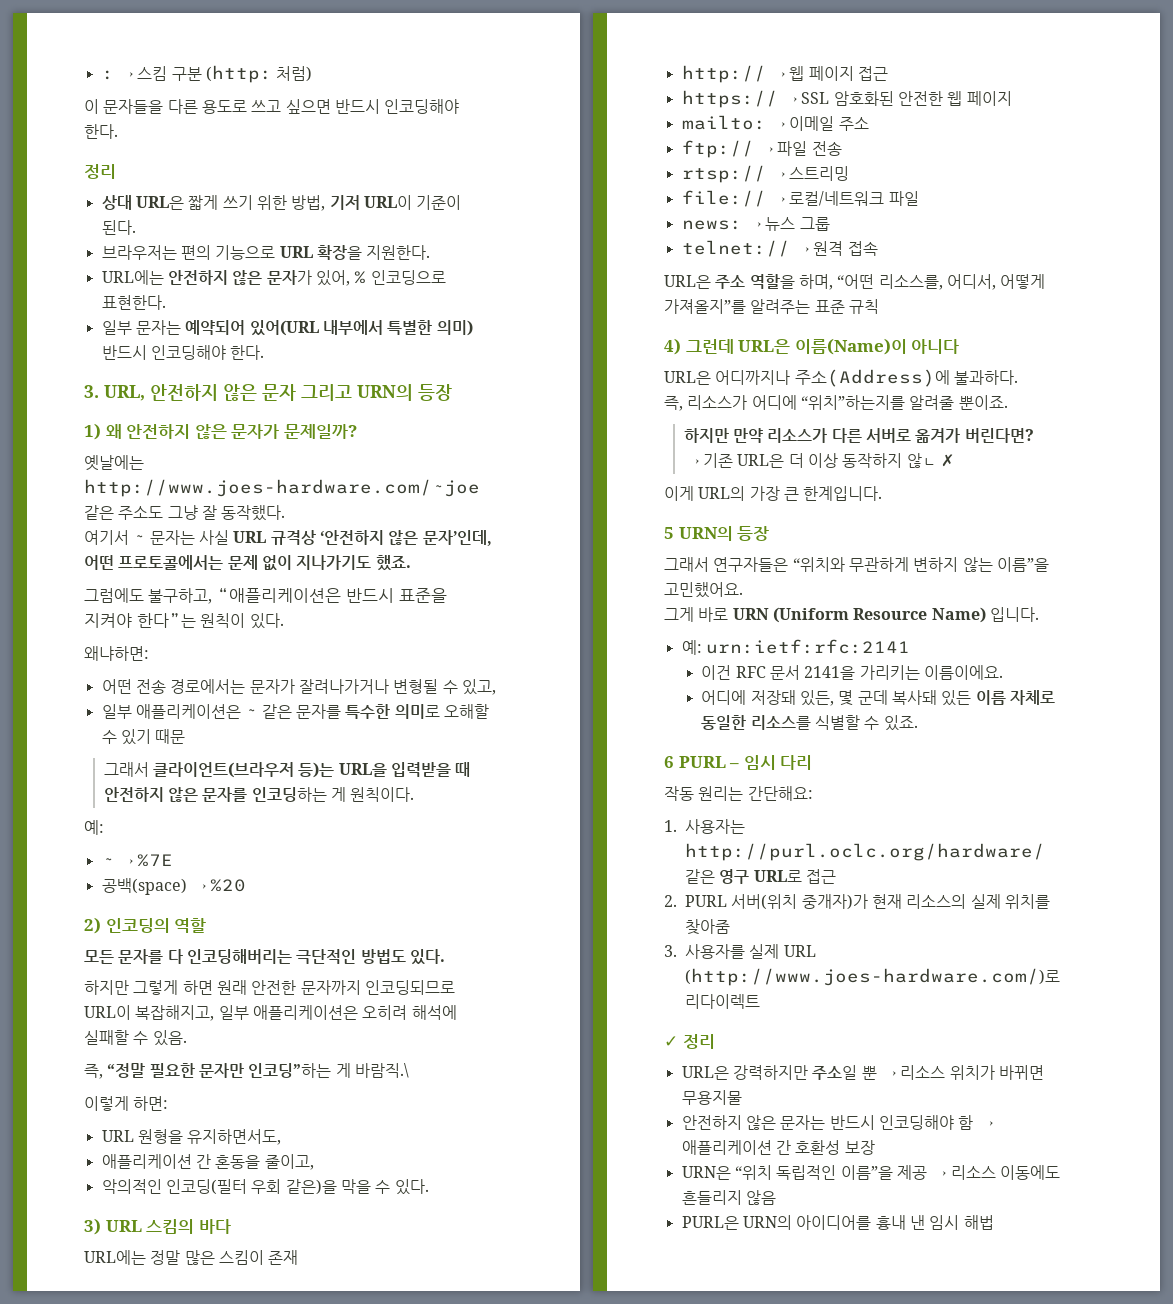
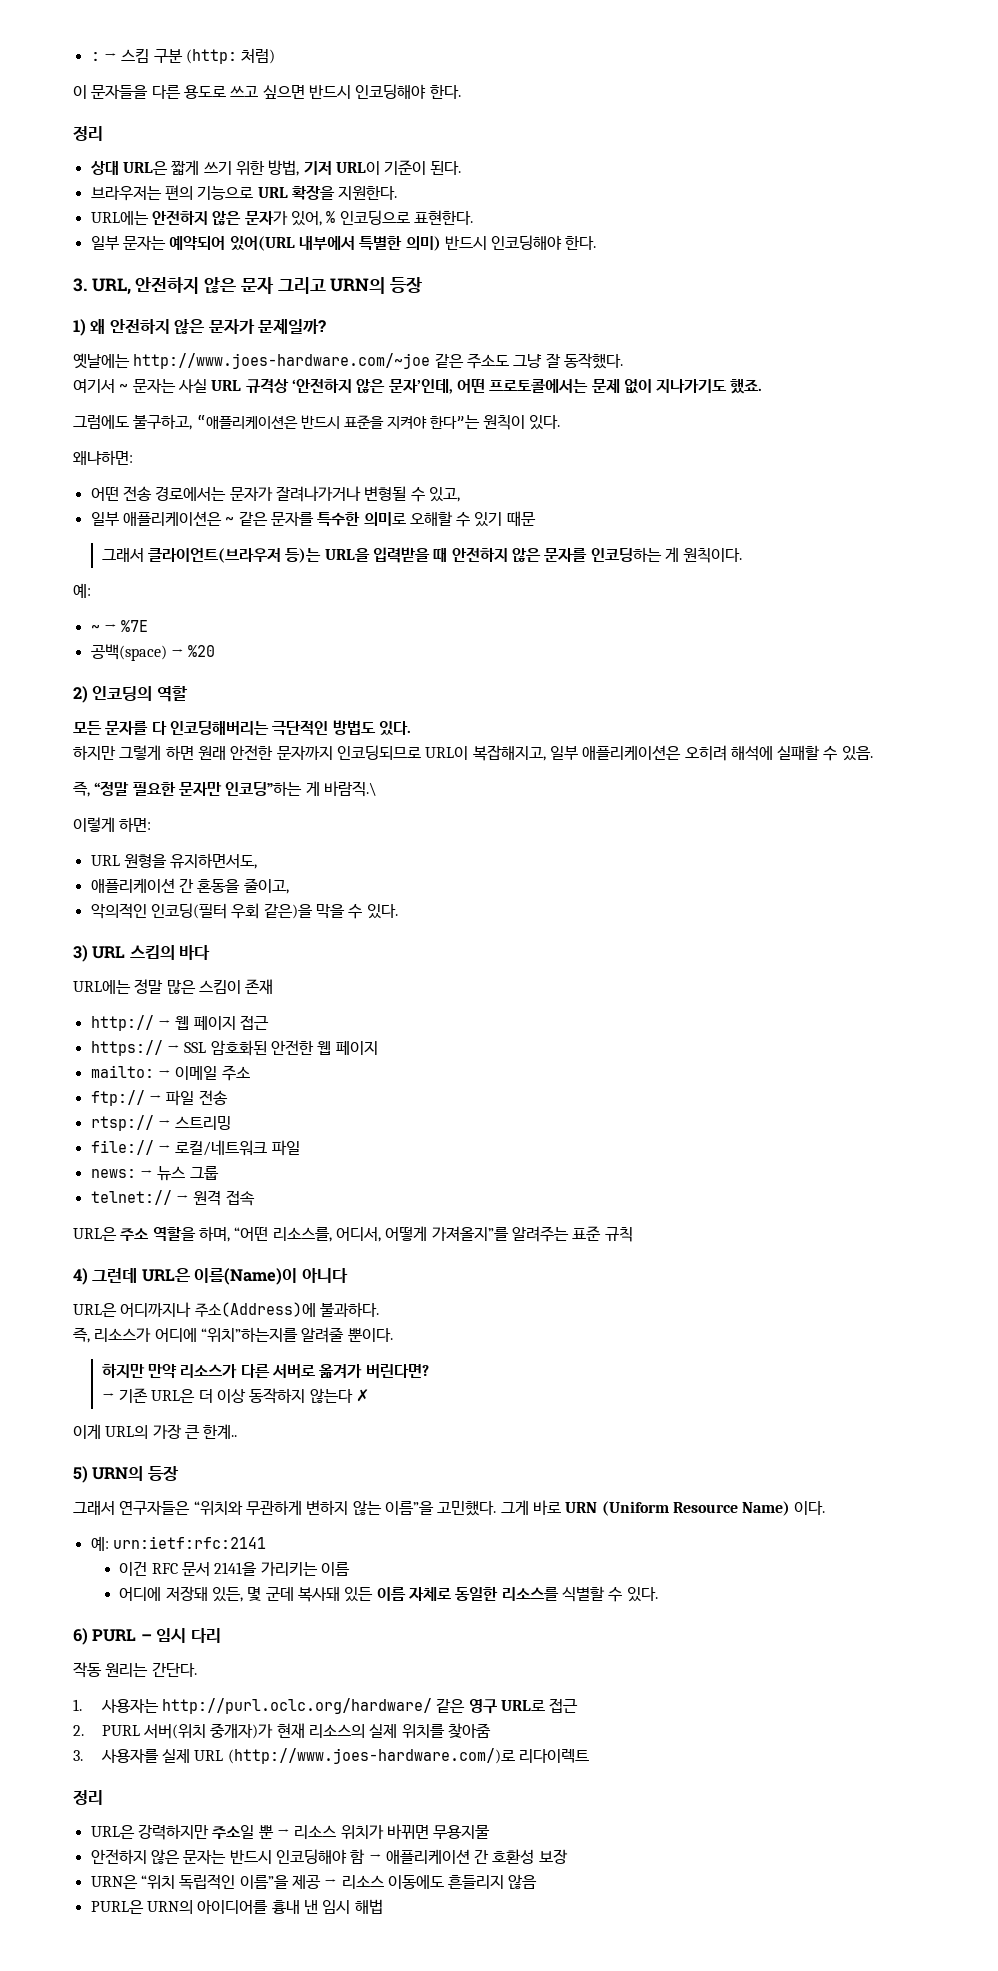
[958,395,1008,410] 뿐이죠. -> [347,1328,393,1342] 뿐이다.
[906,453,937,468] 않ㄴ -> [309,1388,353,1403] 않는다
[803,486,883,501] [664,527,674,539] 한계입니다. // 5 -> [203,1424,238,1439] [73,1466,88,1483] 한계.. // 5)
[664,582,743,598] 고민했어요. // -> [437,1501,497,1516] 고민했다.
[989,607,1039,622] 입니다. -> [794,1501,826,1515] 이다.
[923,665,1003,680] 이름이에요. -> [320,1562,350,1576] 이름
[883,715,918,731] [664,756,674,768] 있죠. // 6 -> [626,1587,658,1602] [73,1628,88,1645] 있다. // 6)
[747,786,813,801] 간단해요: -> [151,1662,197,1677] 간단다.
[664,1036,678,1047] ✓ -> (590, 1756) none

